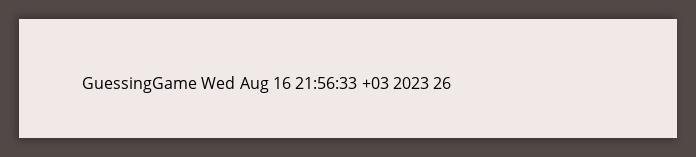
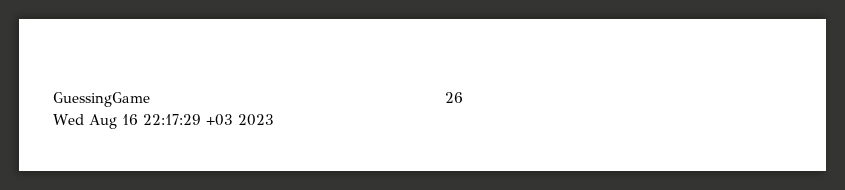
(197, 85) none -> (150, 99) //
[295,77,358,89] 21:56:33 -> [142,114,201,125] 22:17:29
(429, 83) none -> (274, 120) //

